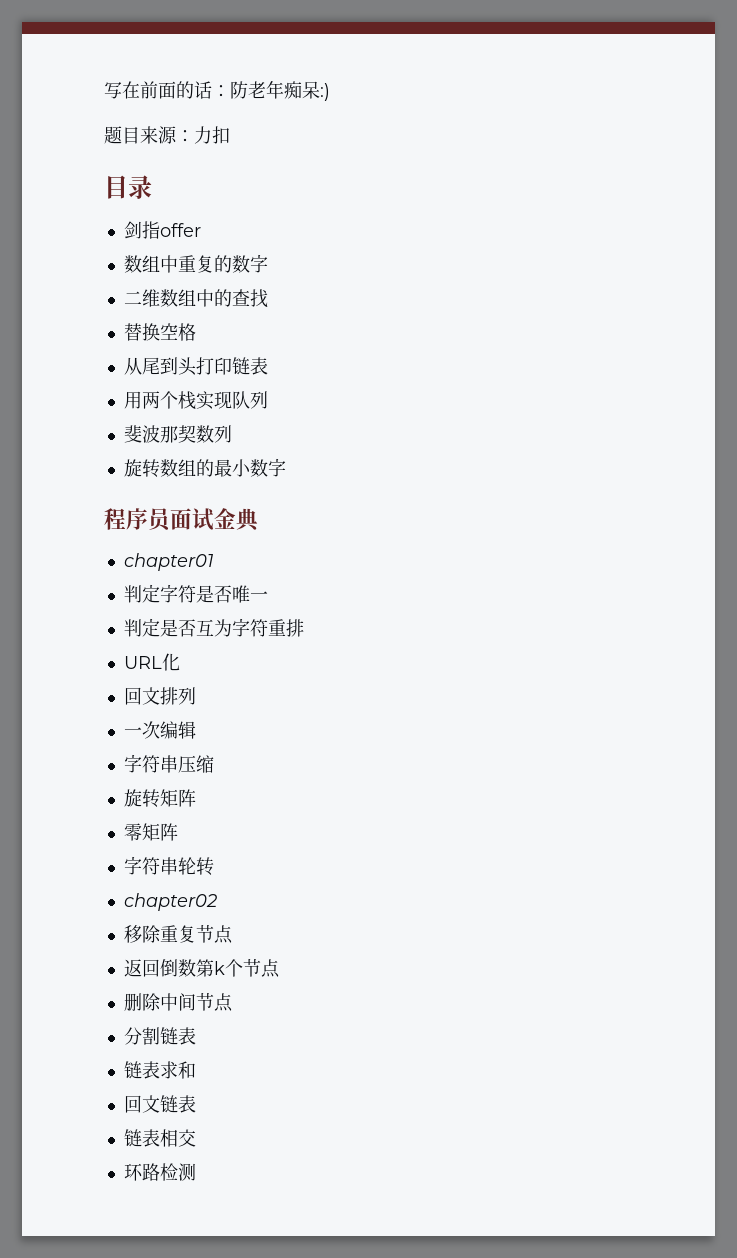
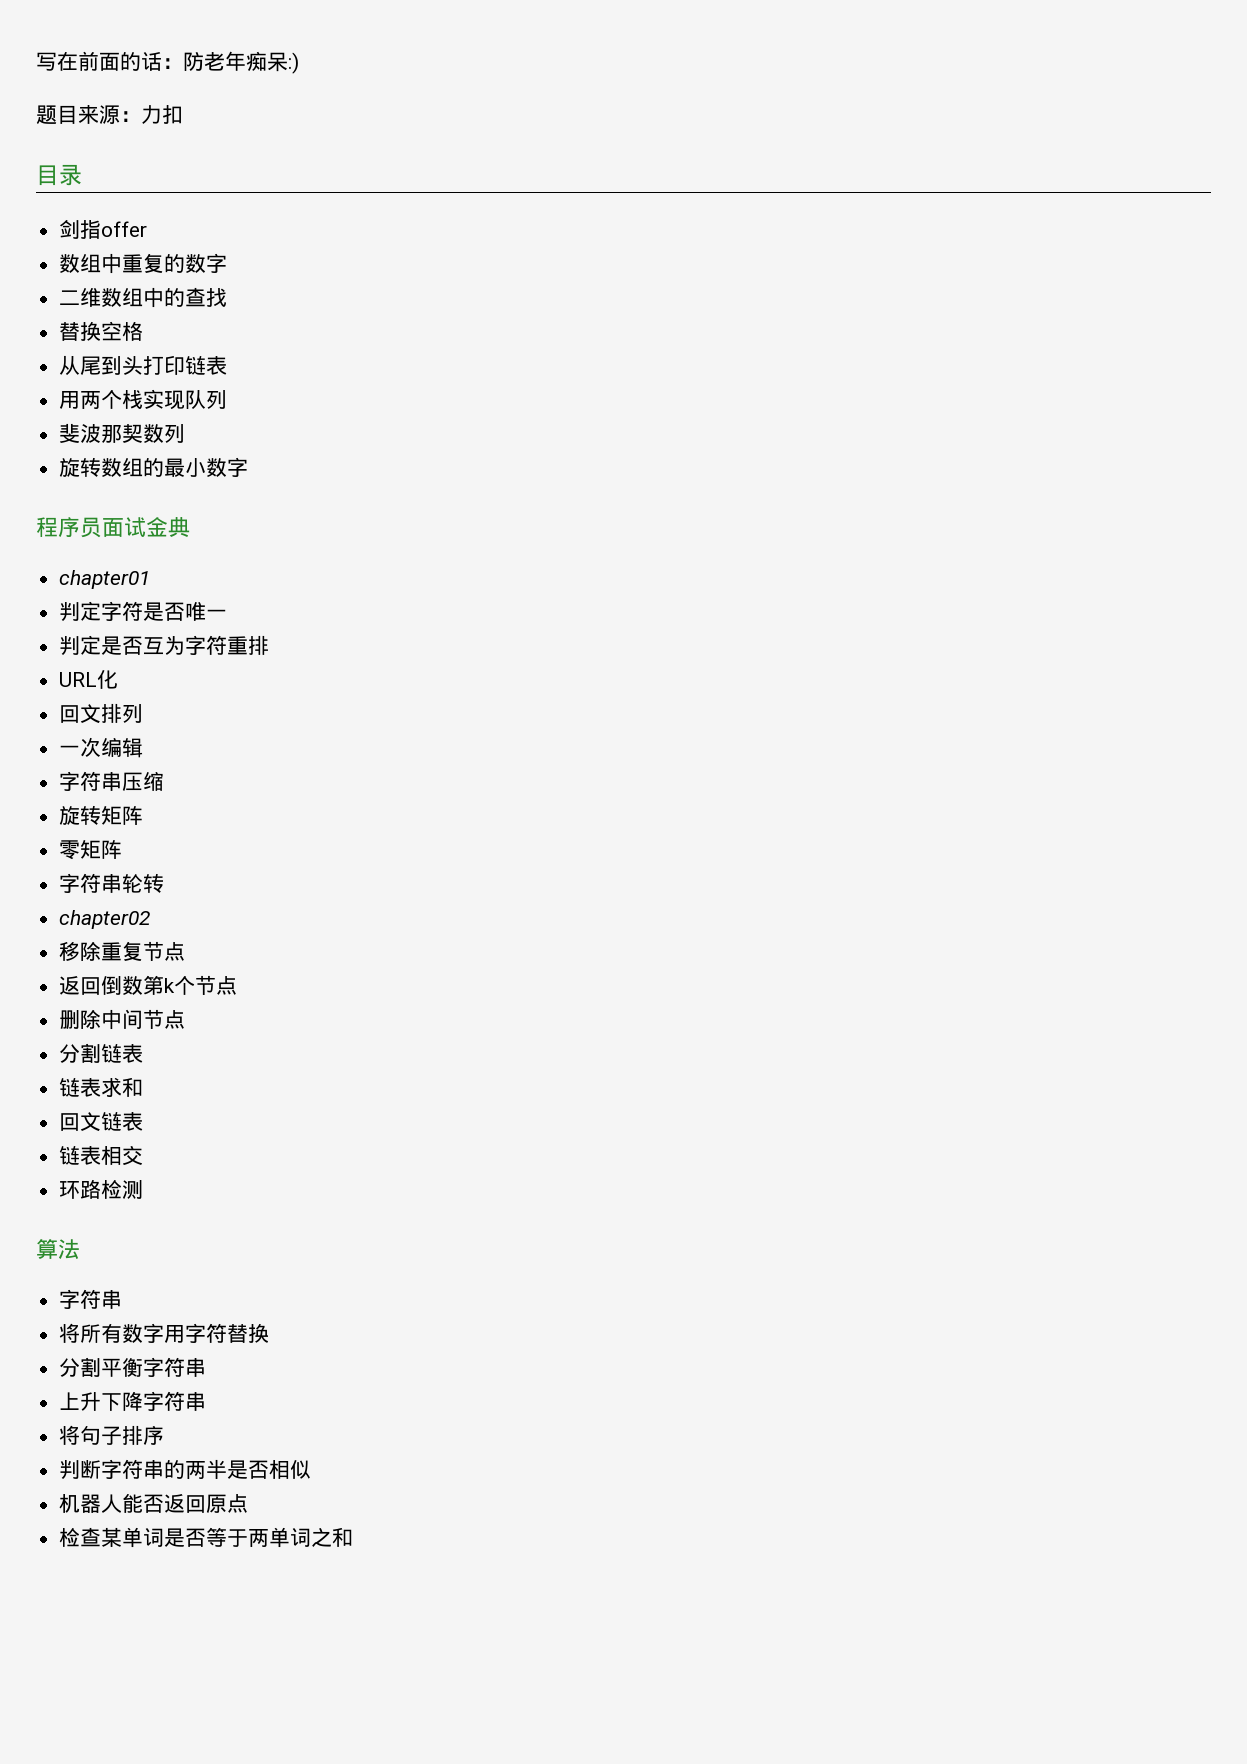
(196, 1172) none -> [36,1239,80,1259] [59,1289,123,1309] [59,1323,270,1343] [59,1357,207,1377] [59,1391,207,1411] [59,1425,165,1445] [59,1459,312,1479] [59,1493,249,1513] [59,1527,354,1548] // 算法 // 字符串 // 将所有数字用字符替换 // 分割平衡字符串 // 上升下降字符串 // 将句子排序 // 判断字符串的两半是否相似 // 机器人能否返回原点 // 检查某单词是否等于两单词之和

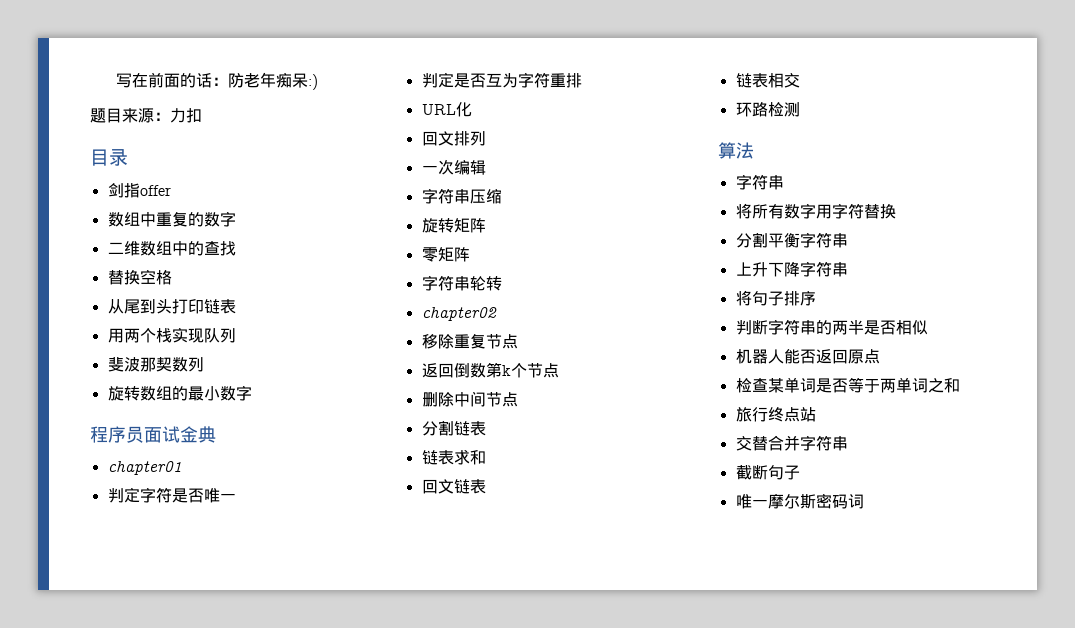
(354, 1537) none -> [735,407,816,422] [735,435,848,451] [735,465,800,480] [735,493,864,509] // 旅行终点站 // 交替合并字符串 // 截断句子 // 唯一摩尔斯密码词

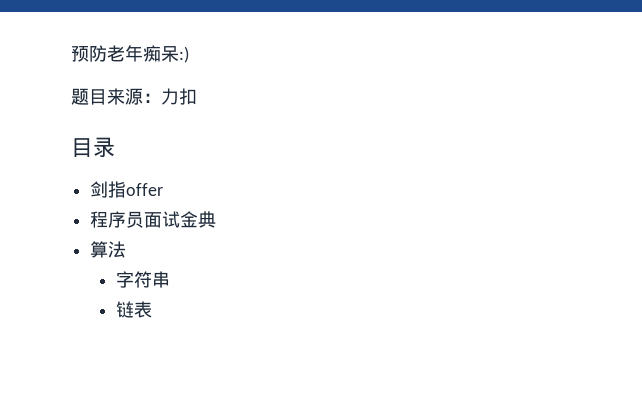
[116,72,229,88] 写在前面的话： -> [71,46,89,62] 预
[107,211,236,227] [107,241,236,256] [107,269,172,285] [107,299,236,314] [107,327,236,343] [107,357,204,372] [107,385,252,401] [90,426,216,443] [107,461,182,475] [107,487,236,503] [421,72,582,88] [421,102,472,117] [421,131,486,146] [421,159,486,175] [421,188,502,204] [421,218,486,233] [421,247,470,262] [421,275,502,291] [421,307,497,321] [421,334,518,349] [421,362,559,378] [421,391,518,407] [421,420,486,436] [421,449,486,465] [421,479,486,494] [735,73,800,88] [735,102,800,117] [718,142,754,159] [735,174,784,190] [735,203,896,219] [735,232,848,248] [735,261,848,277] [735,290,816,306] [735,319,928,335] [735,349,880,364] [735,377,960,393] [735,407,816,422] [735,435,848,451] [735,465,800,480] [735,493,864,509] 数组中重复的数字 // 二维数组中的查找 // 替换空格 // 从尾到头打印链表 // 用两个栈实现队列 // 斐波那契数列 // 旋转数组的最小数字 // 程序员面试金典 // chapter01 // 判定字符是否唯一 // 判定是否互为字符重排 // URL化 // 回文排列 // 一次编辑 // 字符串压缩 // 旋转矩阵 // 零矩阵 // 字符串轮转 // chapter02 // 移除重复节点 // 返回倒数第k个节点 // 删除中间节点 // 分割链表 // 链表求和 // 回文链表 // 链表相交 // 环路检测 // 算法 // 字符串 // 将所有数字用字符替换 // 分割平衡字符串 // 上升下降字符串 // 将句子排序 // 判断字符串的两半是否相似 // 机器人能否返回原点 // 检查某单词是否等于两单词之和 // 旅行终点站 // 交替合并字符串 // 截断句子 // 唯一摩尔斯密码词 -> [90,211,217,228] [90,241,127,258] [116,271,171,288] [116,301,153,318] 程序员面试金典 // 算法 // 字符串 // 链表

